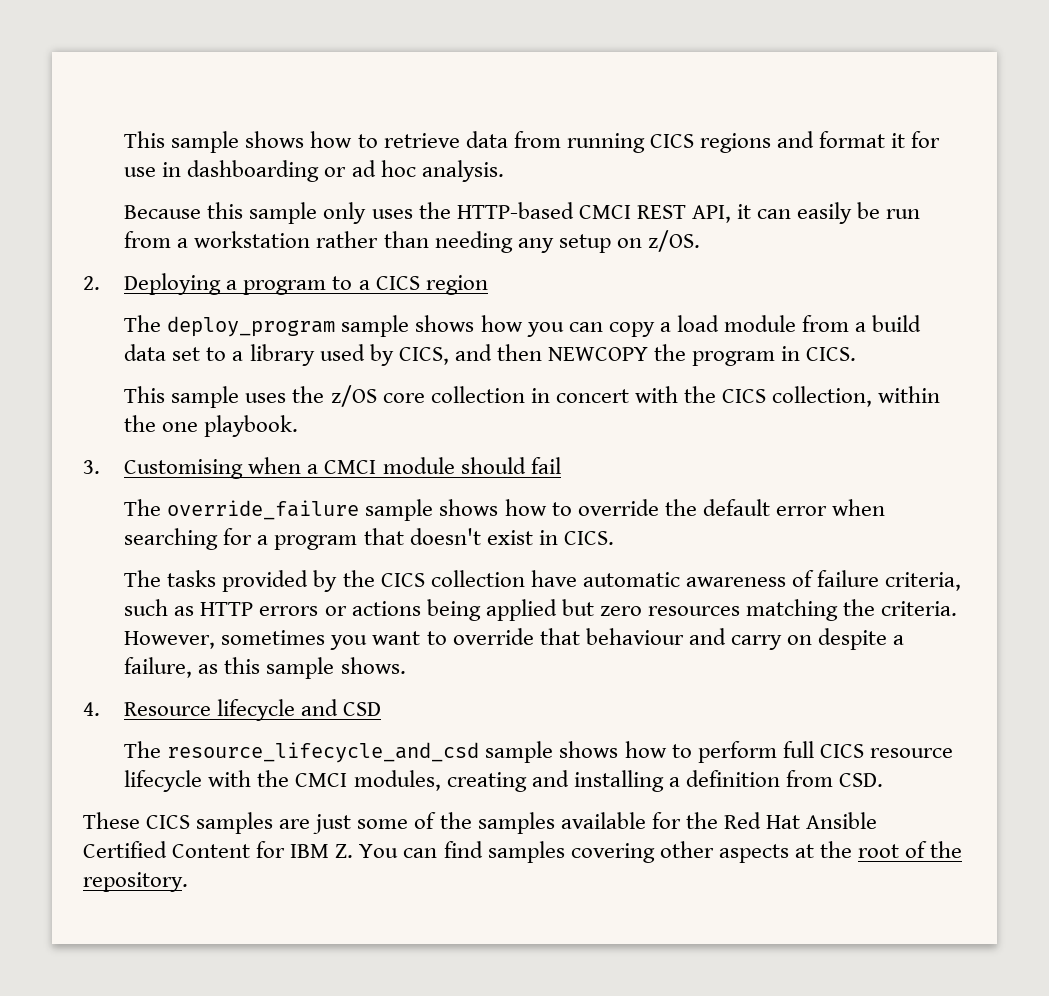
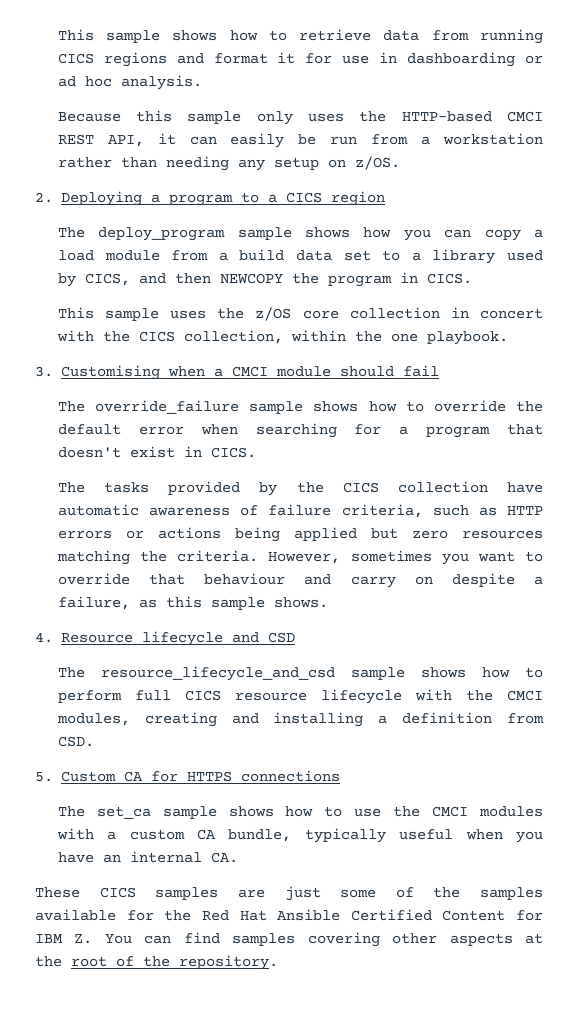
(884, 780) none -> [35,770,340,782] [57,806,543,819] [56,828,543,843] [57,851,238,863] // 5. Custom CA for HTTPS connections // The set_ca sample shows how to use the CMCI modules with a custom CA bundle, typically useful when you have an internal CA.

